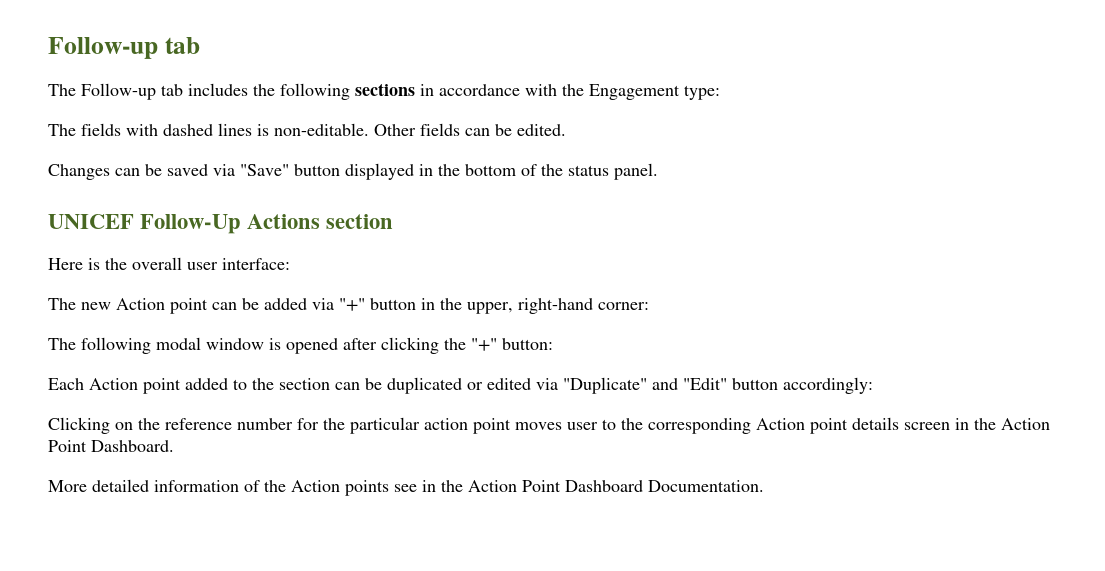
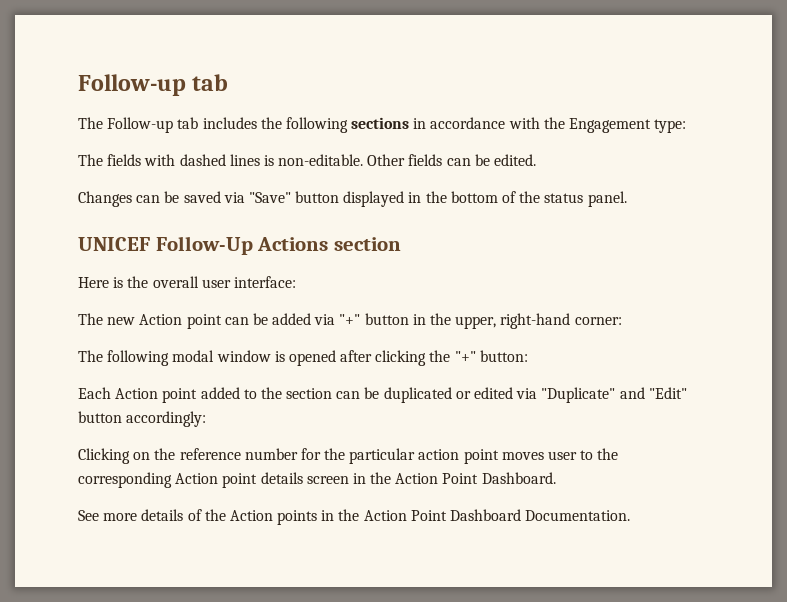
[48,479,239,492] More detailed information -> [78,509,184,521] See more details
[394,484,417,492] see -> (318, 517) none

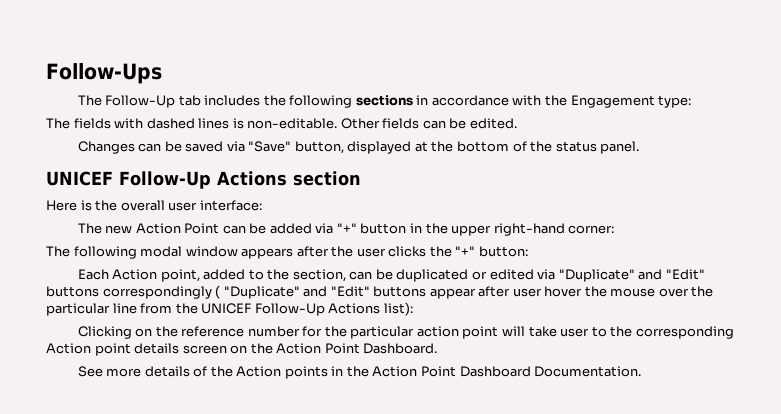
[78,74,229,96] [78,117,174,133] Follow-up tab // The Follow-up -> [46,63,162,84] [77,95,176,108] Follow-Ups // The Follow-Up
[295,191,422,207] button displayed in -> [294,141,428,154] button, displayed at
[186,314,222,329] point -> [184,223,220,234] Point
[455,316,497,329] upper, -> [451,225,492,236] upper
[274,350,427,366] is opened after clicking -> [241,246,427,259] appears after the user clicks
[162,388,198,403] point -> [160,269,200,282] point,
[286,388,333,399] section -> [292,269,346,282] section,
[78,411,207,427] button accordingly: -> [46,285,714,299] [46,302,413,316] buttons correspondingly ( "Duplicate" and "Edit" buttons appear after user hover the mouse over the particular line from the UNICEF Follow-Up Actions list):
[501,452,544,460] moves -> [501,326,557,337] will take
[352,473,366,484] in -> [230,345,248,354] on

